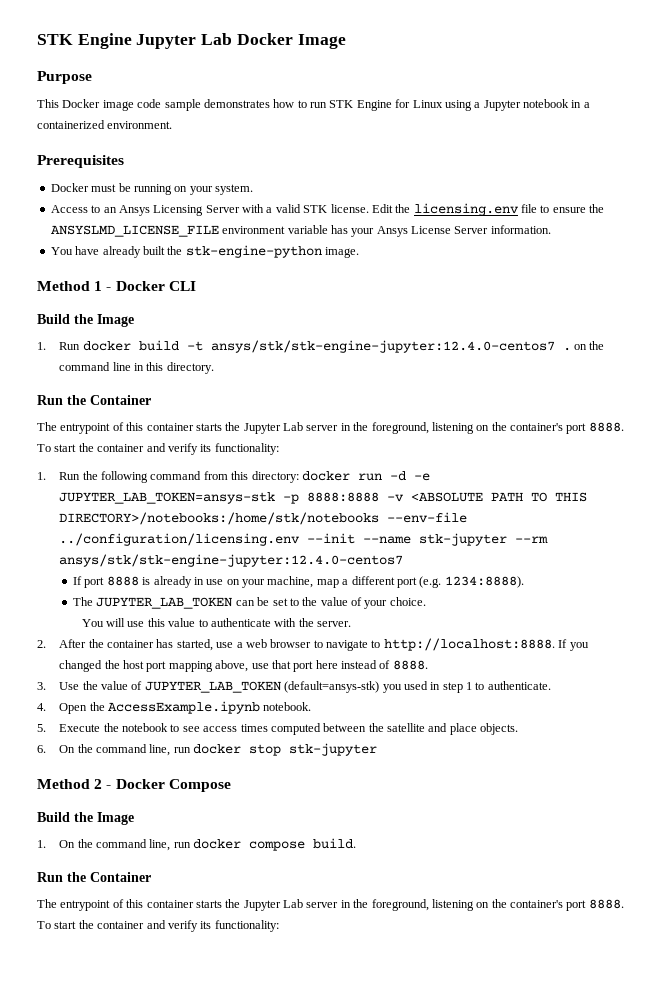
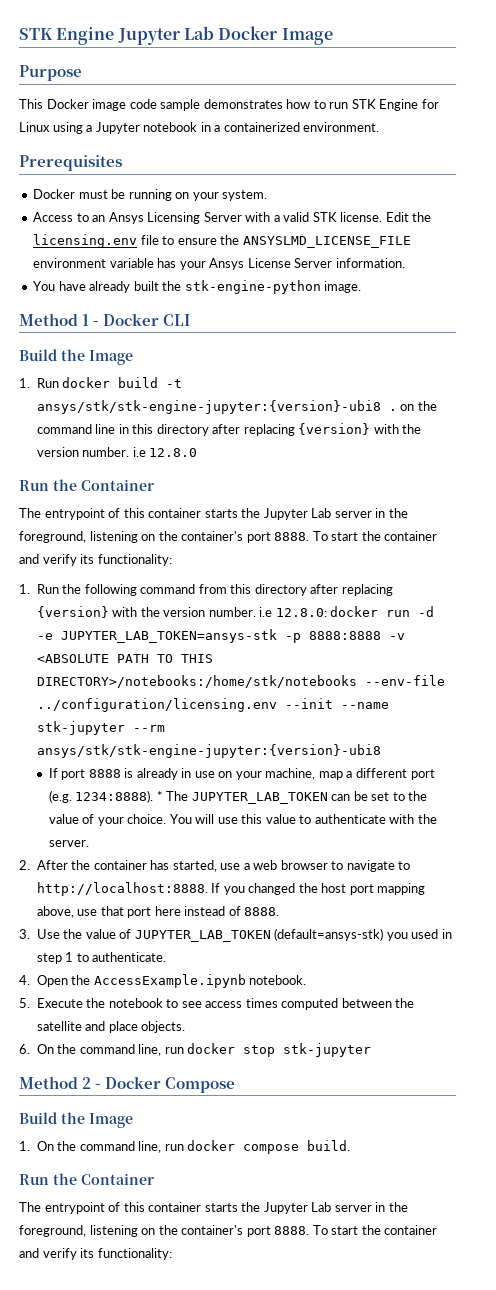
[210,340,555,353] ansys/stk/stk-engine-jupyter:12.4.0-centos7 -> [36,400,381,414] ansys/stk/stk-engine-jupyter:{version}-ubi8
[166,362,214,374] directory. -> [156,423,422,436] [36,447,198,457] directory after replacing {version} with the version number. i.e 12.8.0
[251,471,299,483] directory: -> [254,584,393,596] [36,606,327,618] directory after replacing {version} with the version number. i.e 12.8.0:
[59,554,404,567] ansys/stk/stk-engine-jupyter:12.4.0-centos7 -> [36,744,381,758] ansys/stk/stk-engine-jupyter:{version}-ubi8
(524, 582) // -> [156,791,163,801] *
(426, 601) // -> (167, 819) none

